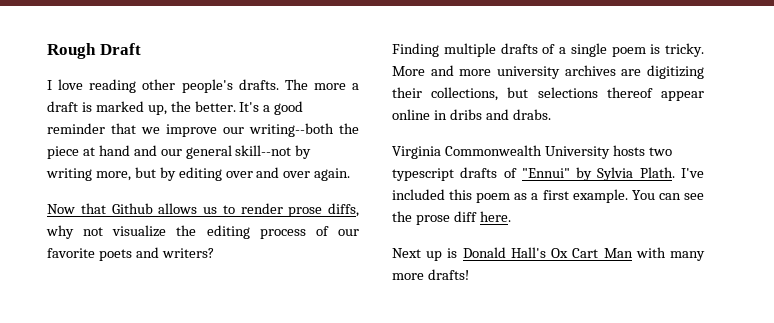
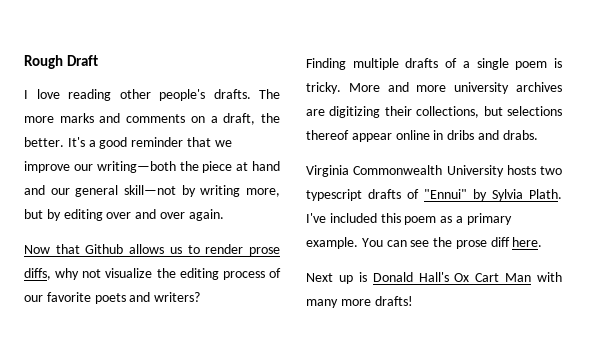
[352,83,359,90] [47,101,167,115] a draft is marked up, -> [59,113,256,125] marks and comments on a draft,
[249,123,334,137] writing--both -> [96,161,176,173] writing—both
[235,145,292,156] skill--not -> [124,185,176,195] skill—not
[542,190,569,200] first -> [466,213,512,225] primary

